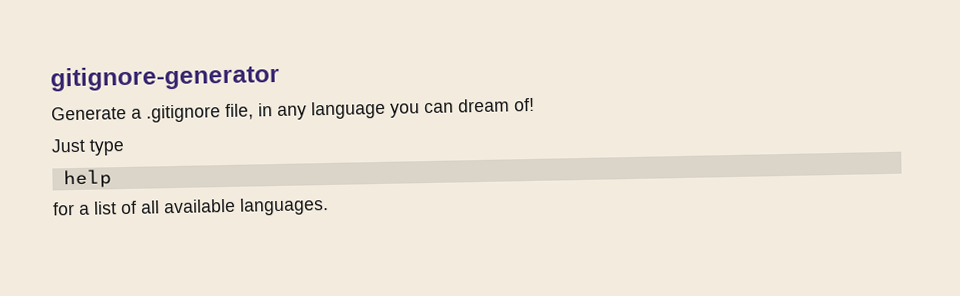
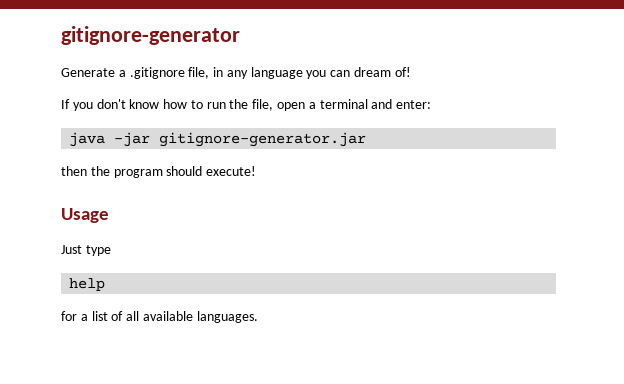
(535, 104) none -> [61,99,432,111] [69,132,367,147] [61,166,257,178] [61,208,109,223] // If you don't know how to run the file, open a terminal and enter: // java -jar gitignore-generator.jar // then the program should execute! // Usage

